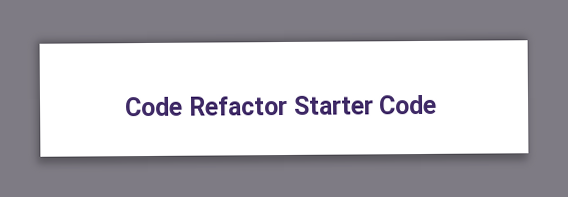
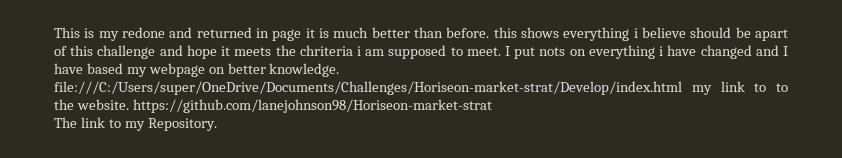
[124,94,438,117] Code Refactor Starter Code -> [54,27,789,41] [54,45,789,59] [54,63,340,77] [54,81,788,95] [54,99,492,113] [54,117,217,131] This is my redone and returned in page it is much better than before. this shows everything i believe should be apart of this challenge and hope it meets the chriteria i am supposed to meet. I put nots on everything i have changed and I have based my webpage on better knowledge. file:///C:/Users/super/OneDrive/Documents/Challenges/Horiseon-market-strat/Develop/index.html my link to to the website. https://github.com/lanejohnson98/Horiseon-market-strat // The link to my Repository.

